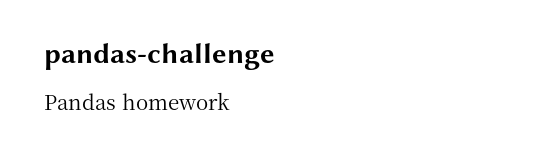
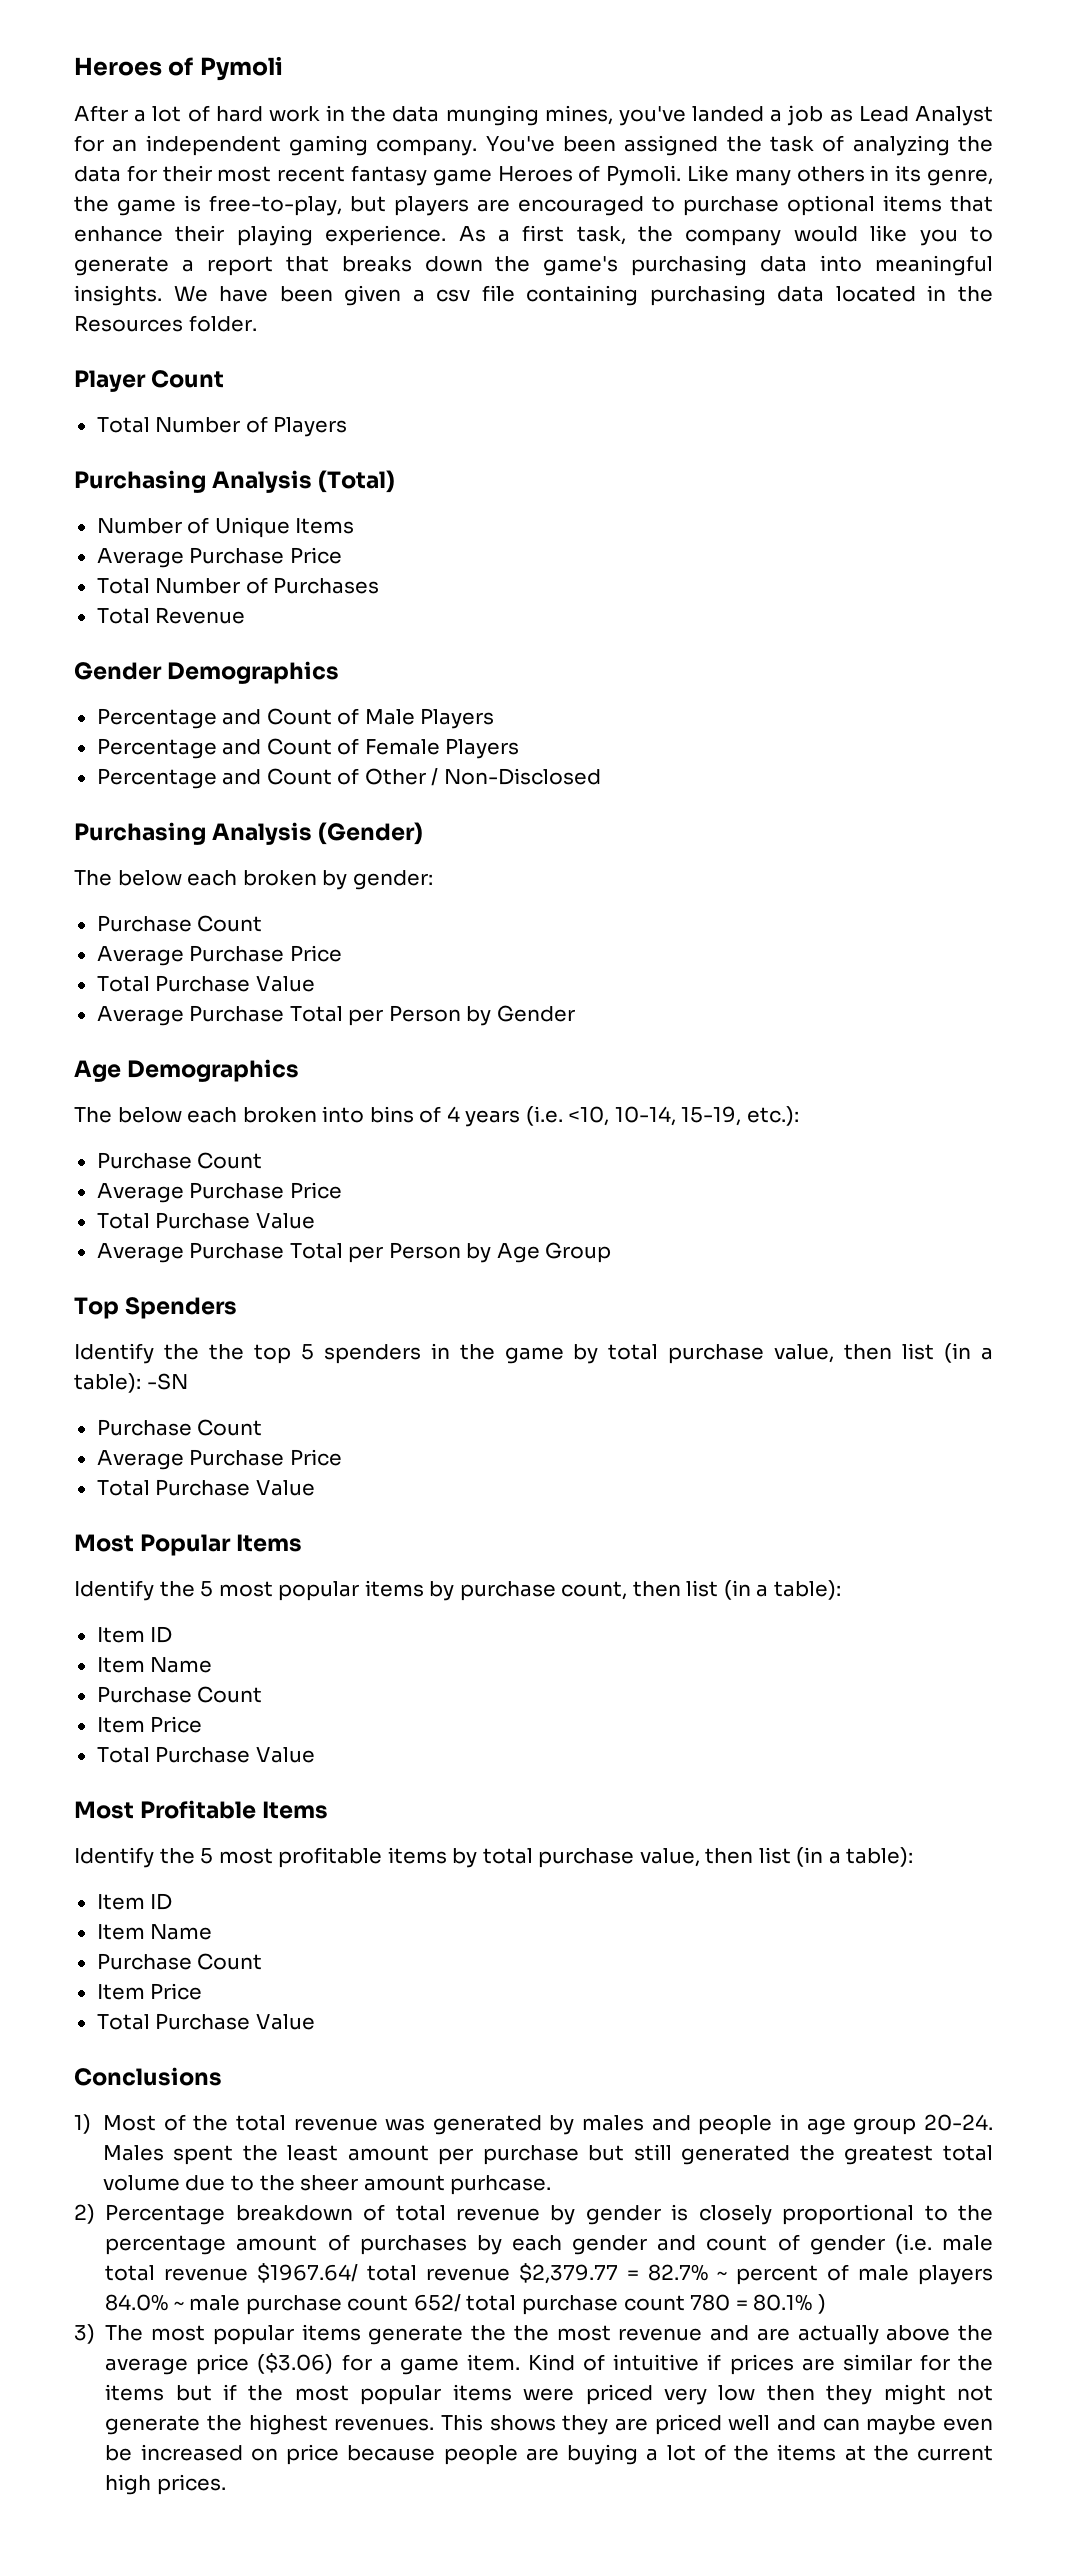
[44,43,275,70] [44,92,230,110] pandas-challenge // Pandas homework -> [74,56,283,81] [74,105,993,126] [74,135,994,156] [74,165,993,186] [74,195,993,216] [74,225,993,246] [74,255,993,276] [74,285,994,306] [74,315,257,332] [74,370,225,392] [96,416,348,437] [74,470,396,493] [96,517,355,538] [96,547,342,568] [96,577,380,594] [96,607,246,624] [74,661,340,684] [96,708,495,729] [96,738,520,759] [96,768,601,789] [74,822,424,845] [74,870,433,890] [96,915,263,932] [96,945,342,966] [96,975,315,992] [96,1005,575,1026] [74,1059,300,1082] [74,1106,799,1127] [96,1152,263,1169] [96,1182,342,1203] [96,1212,315,1229] [96,1242,612,1263] [74,1297,238,1319] [74,1343,993,1364] [74,1373,188,1393] [96,1419,263,1436] [96,1449,342,1470] [96,1479,315,1496] [74,1534,303,1556] [74,1580,841,1601] [96,1626,173,1643] [96,1657,213,1673] [96,1686,263,1703] [96,1716,203,1733] [96,1746,315,1763] [74,1800,329,1819] [74,1847,914,1868] [96,1893,173,1910] [96,1924,213,1940] [96,1953,263,1970] [96,1983,203,2000] [96,2013,315,2030] [74,2067,222,2086] [74,2114,993,2135] [102,2144,994,2165] [102,2175,552,2195] [74,2204,993,2225] [105,2234,994,2255] [105,2263,993,2285] [105,2294,826,2315] [74,2324,993,2345] [105,2353,994,2375] [105,2384,994,2405] [105,2414,993,2435] [105,2444,993,2465] [105,2474,226,2495] Heroes of Pymoli // After a lot of hard work in the data munging mines, you've landed a job as Lead Analyst for an independent gaming company. You've been assigned the task of analyzing the data for their most recent fantasy game Heroes of Pymoli. Like many others in its genre, the game is free-to-play, but players are encouraged to purchase optional items that enhance their playing experience. As a first task, the company would like you to generate a report that breaks down the game's purchasing data into meaningful insights. We have been given a csv file containing purchasing data located in the Resources folder. // Player Count // Total Number of Players // Purchasing Analysis (Total) // Number of Unique Items // Average Purchase Price // Total Number of Purchases // Total Revenue // Gender Demographics // Percentage and Count of Male Players // Percentage and Count of Female Players // Percentage and Count of Other / Non-Disclosed // Purchasing Analysis (Gender) // The below each broken by gender: // Purchase Count // Average Purchase Price // Total Purchase Value // Average Purchase Total per Person by Gender // Age Demographics // The below each broken into bins of 4 years (i.e. <10, 10-14, 15-19, etc.): // Purchase Count // Average Purchase Price // Total Purchase Value // Average Purchase Total per Person by Age Group // Top Spenders // Identify the the top 5 spenders in the game by total purchase value, then list (in a table): -SN // Purchase Count // Average Purchase Price // Total Purchase Value // Most Popular Items // Identify the 5 most popular items by purchase count, then list (in a table): // Item ID // Item Name // Purchase Count // Item Price // Total Purchase Value // Most Profitable Items // Identify the 5 most profitable items by total purchase value, then list (in a table): // Item ID // Item Name // Purchase Count // Item Price // Total Purchase Value // Conclusions // 1) Most of the total revenue was generated by males and people in age group 20-24. Males spent the least amount per purchase but still generated the greatest total volume due to the sheer amount purhcase. // 2) Percentage breakdown of total revenue by gender is closely proportional to the percentage amount of purchases by each gender and count of gender (i.e. male total revenue $1967.64/ total revenue $2,379.77 = 82.7% ~ percent of male players 84.0% ~ male purchase count 652/ total purchase count 780 = 80.1% ) // 3) The most popular items generate the the most revenue and are actually above the average price ($3.06) for a game item. Kind of intuitive if prices are similar for the items but if the most popular items were priced very low then they might not generate the highest revenues. This shows they are priced well and can maybe even be increased on price because people are buying a lot of the items at the current high prices.

